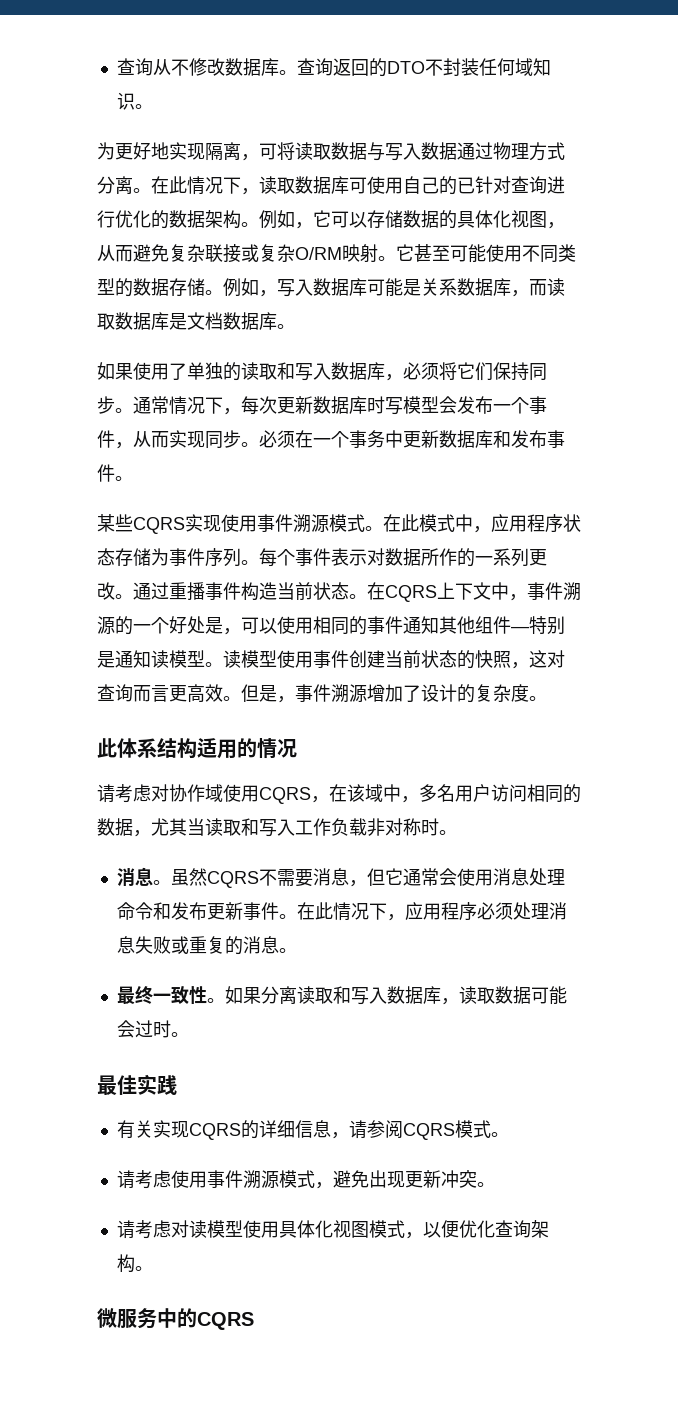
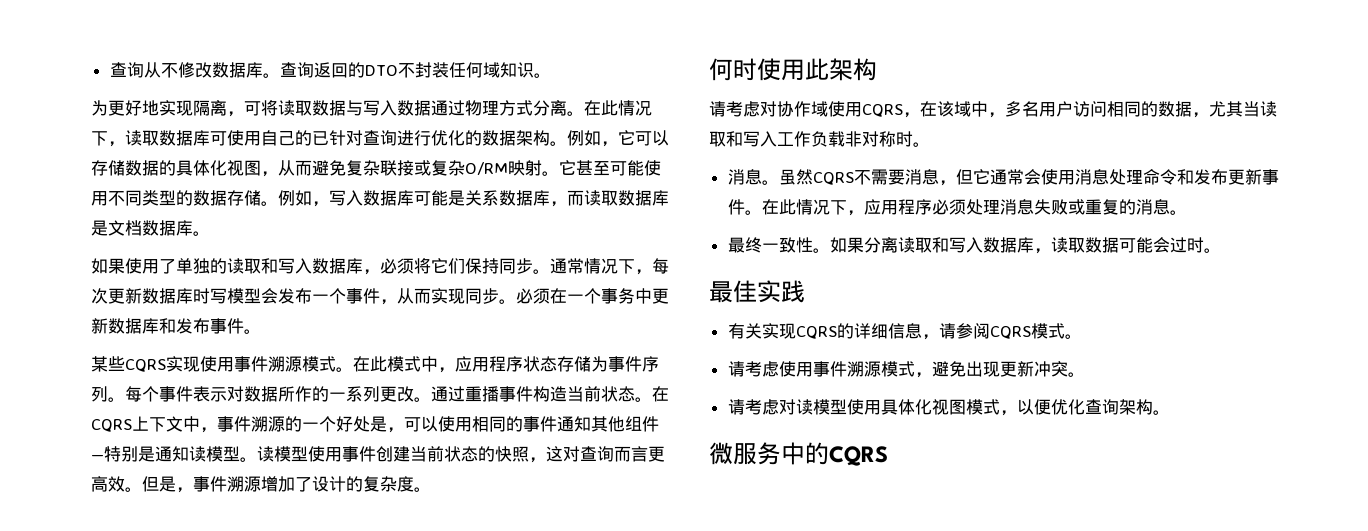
[97,738,297,759] 此体系结构适用的情况 -> [709,58,877,81] 何时使用此架构

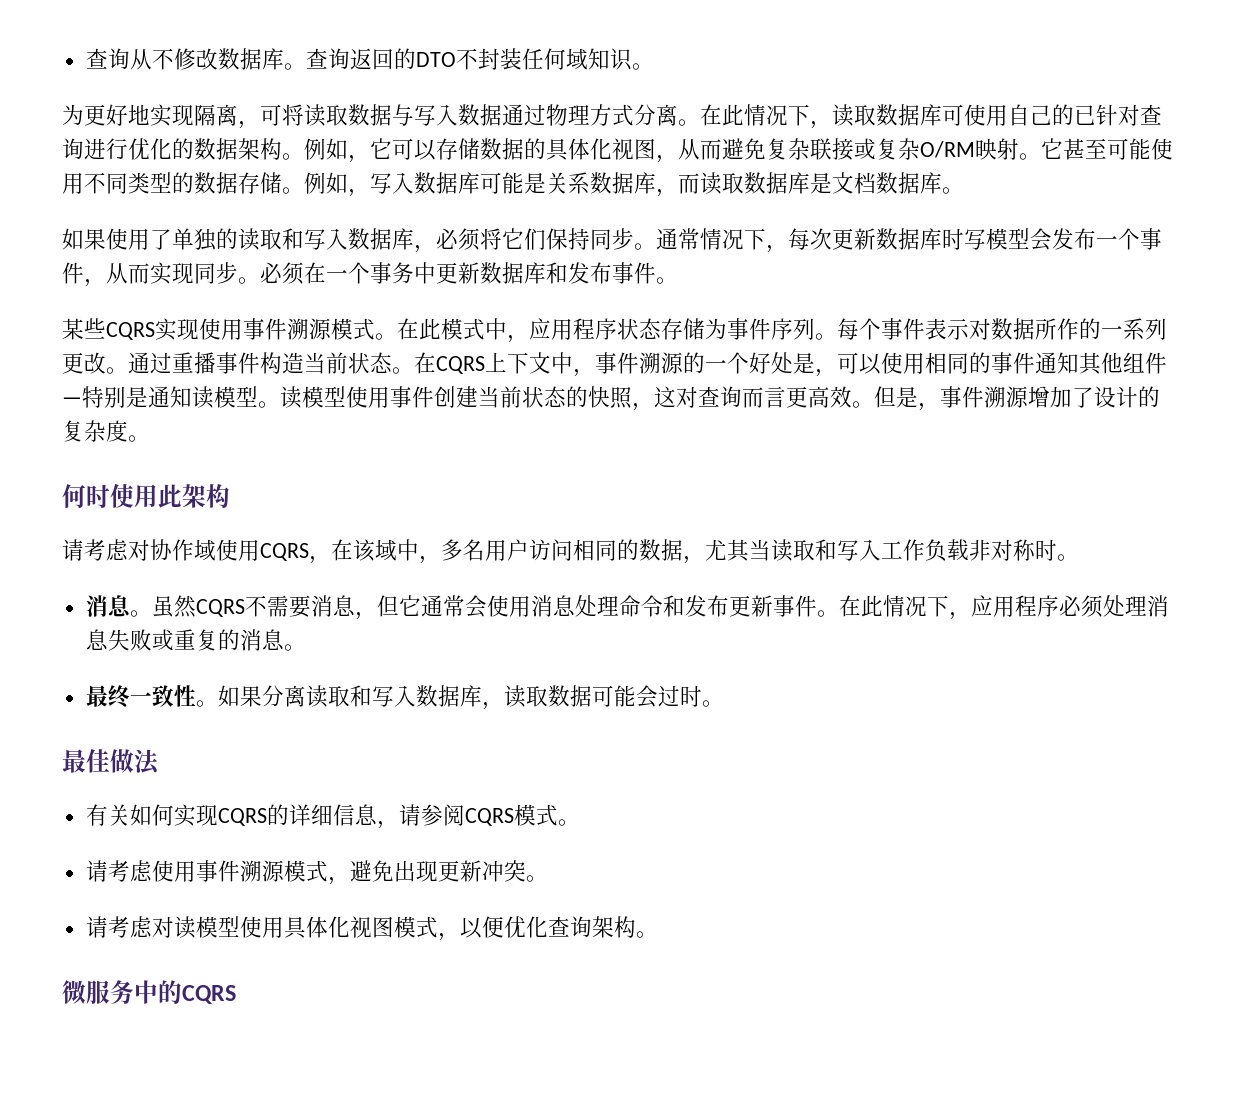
[757,280,805,303] 实践 -> [110,749,160,775] 做法
(762, 331) none -> [129,804,174,826] 如何

